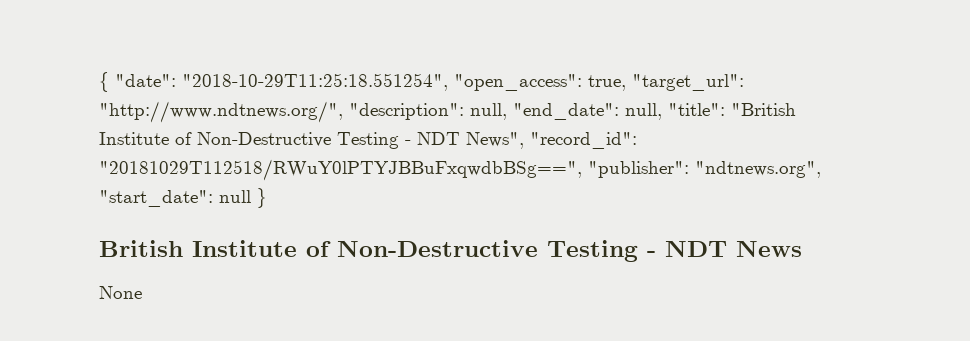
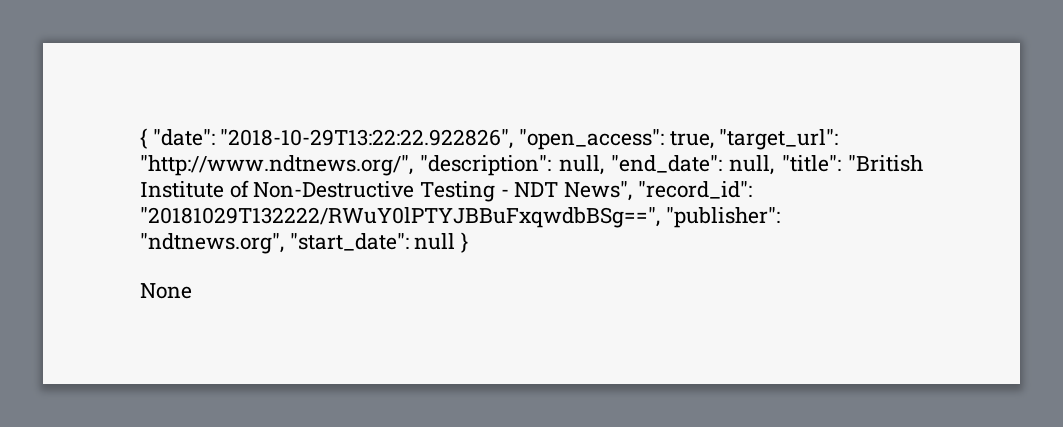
[182,73,448,91] "2018-10-29T11:25:18.551254", -> [220,129,514,149] "2018-10-29T13:22:22.922826",
[99,159,582,181] "20181029T112518/RWuY0lPTYJBBuFxqwdbBSg==", -> [140,207,660,228] "20181029T132222/RWuY0lPTYJBBuFxqwdbBSg==",
[99,240,802,262] // British Institute of Non-Destructive Testing - NDT News -> (469, 242) none

